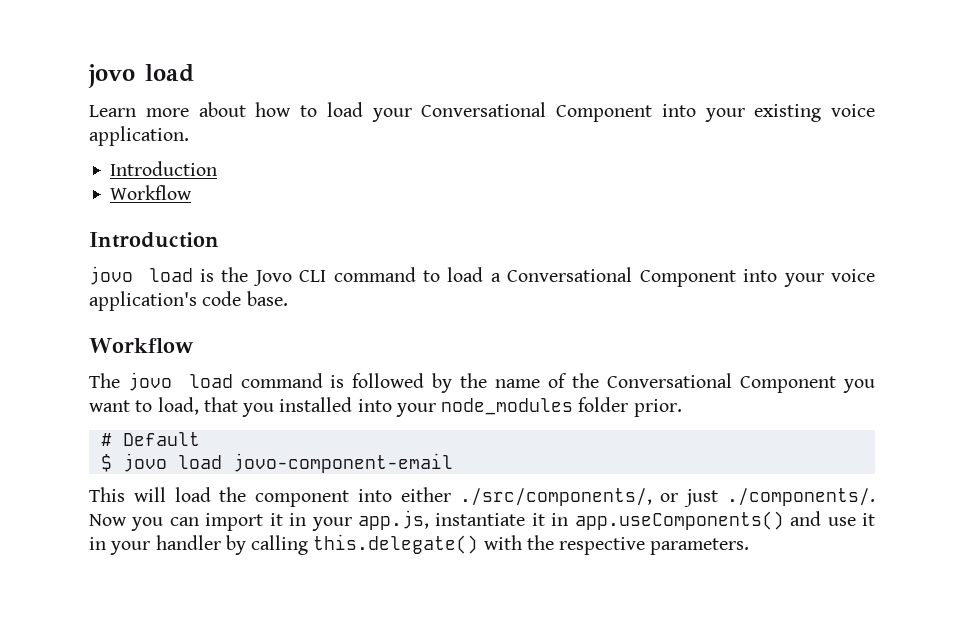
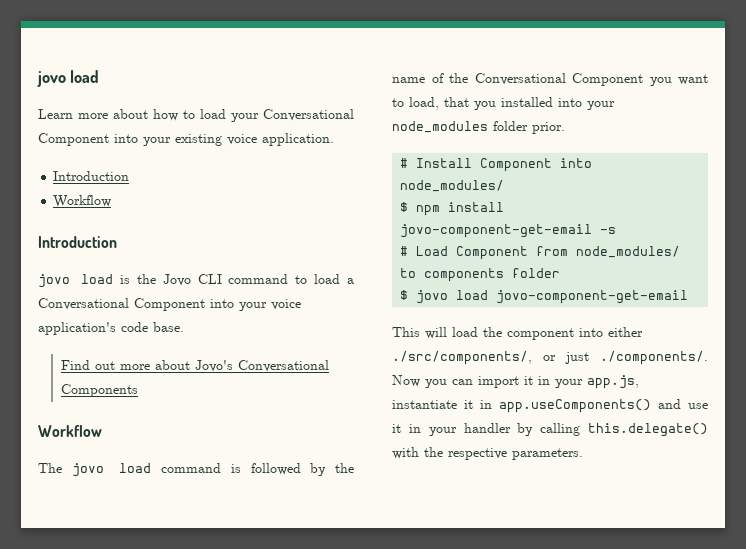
(288, 298) none -> [61,360,330,372] [61,384,139,397] // Find out more about Jovo's Conversational Components
[122,432,200,446] Default -> [416,158,593,172] [400,180,505,192] [400,202,505,216] [400,224,617,238] [400,246,681,260] [400,268,561,282] Install Component into node_modules/ // $ npm install jovo-component-get-email -s // # Load Component from node_modules/ to components folder
[232,453,453,473] jovo-component-email -> [496,290,689,304] jovo-component-get-email

